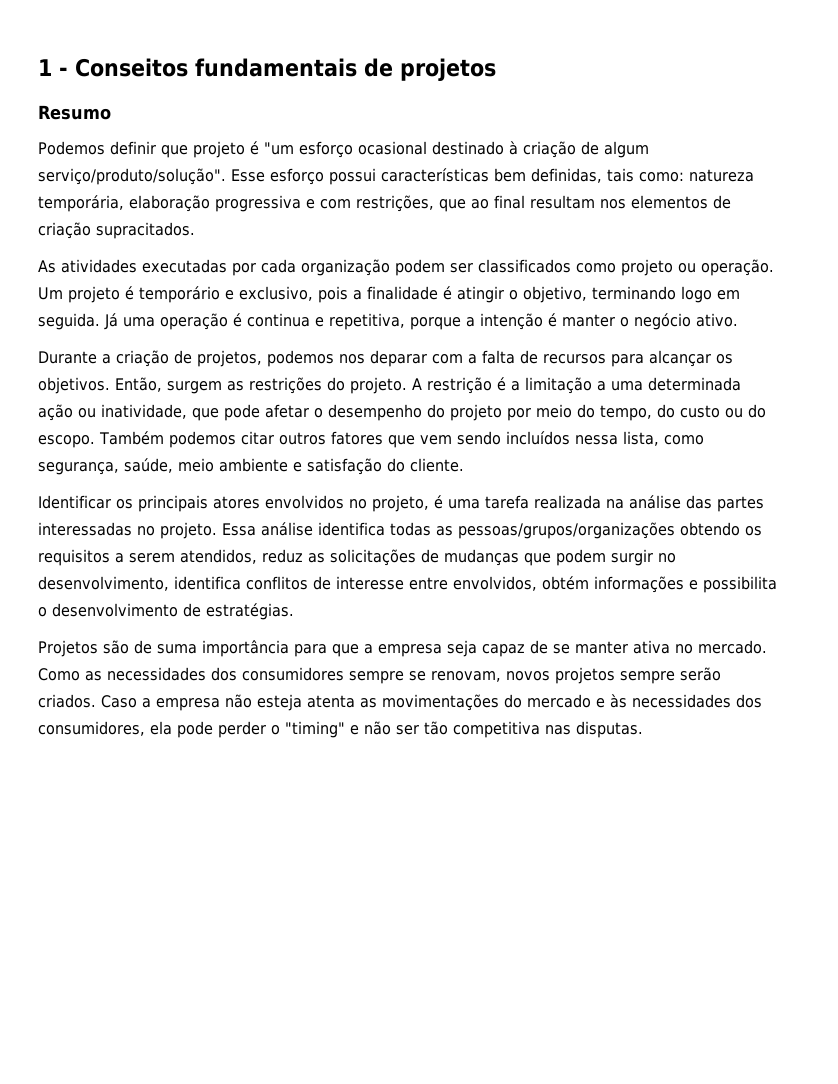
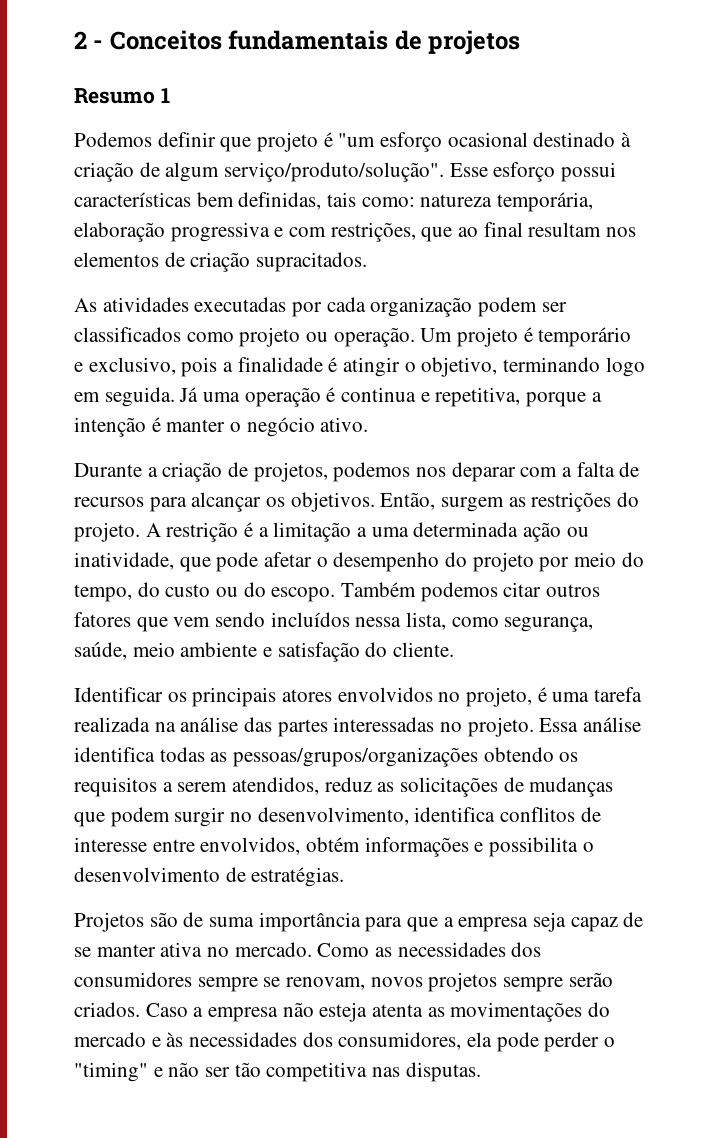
[38,58,188,77] 1 - Conseitos -> [74,30,222,50] 2 - Conceitos
(111, 112) none -> [160,88,170,103] 1

